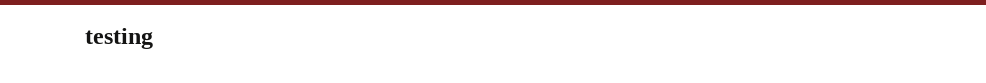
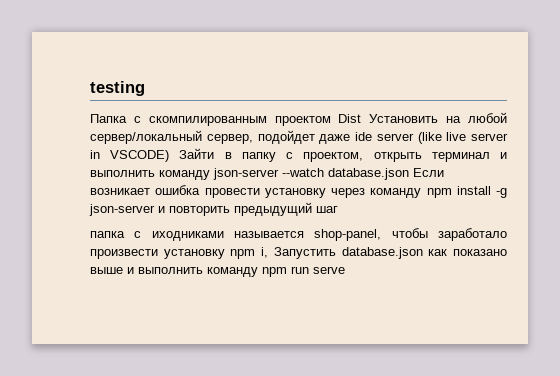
(153, 38) none -> [90,112,507,126] [90,130,508,144] [90,148,508,162] [90,168,444,180] [90,185,507,198] [89,202,338,216] [90,228,507,241] [90,247,508,259] [90,266,345,277] // Папка с скомпилированным проектом Dist Установить на любой сервер/локальный сервер, подойдет даже ide server (like live server in VSCODE) Зайти в папку с проектом, открыть терминал и выполнить команду json-server --watch database.json Если возникает ошибка провести установку через команду npm install -g json-server и повторить предыдущий шаг // папка с иходниками называется shop-panel, чтобы заработало произвести установку npm i, Запустить database.json как показано выше и выполнить команду npm run serve

